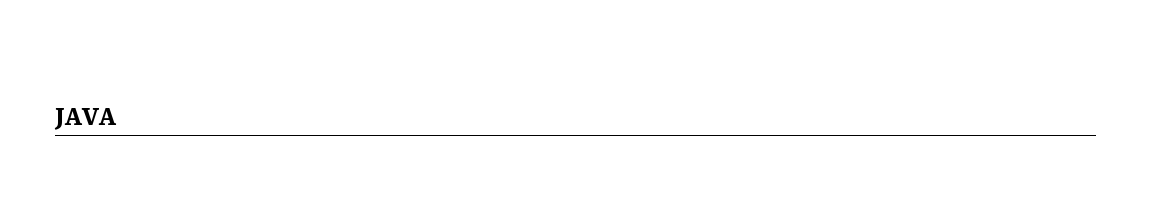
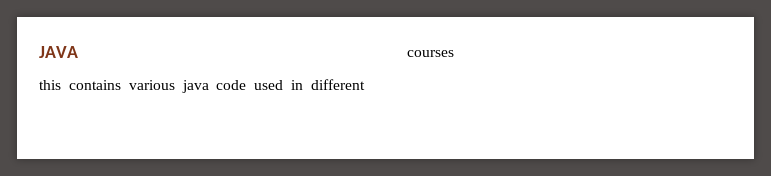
(117, 119) none -> [39,79,365,93] [407,50,454,57] // this contains various java code used in different courses

